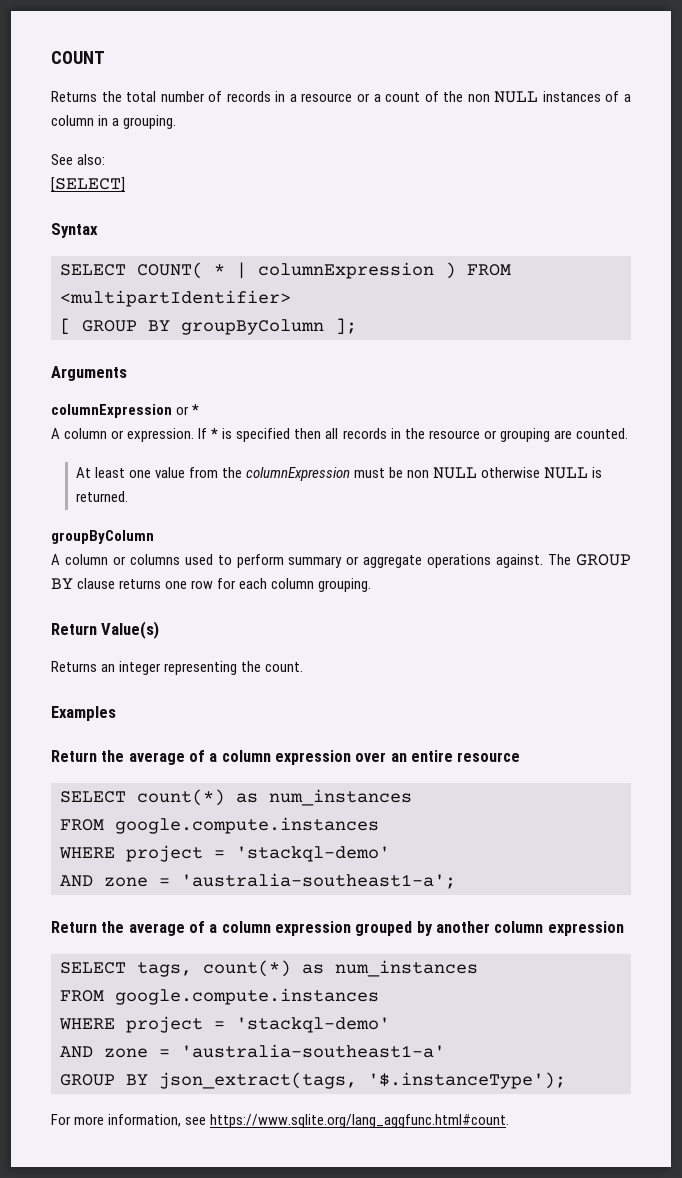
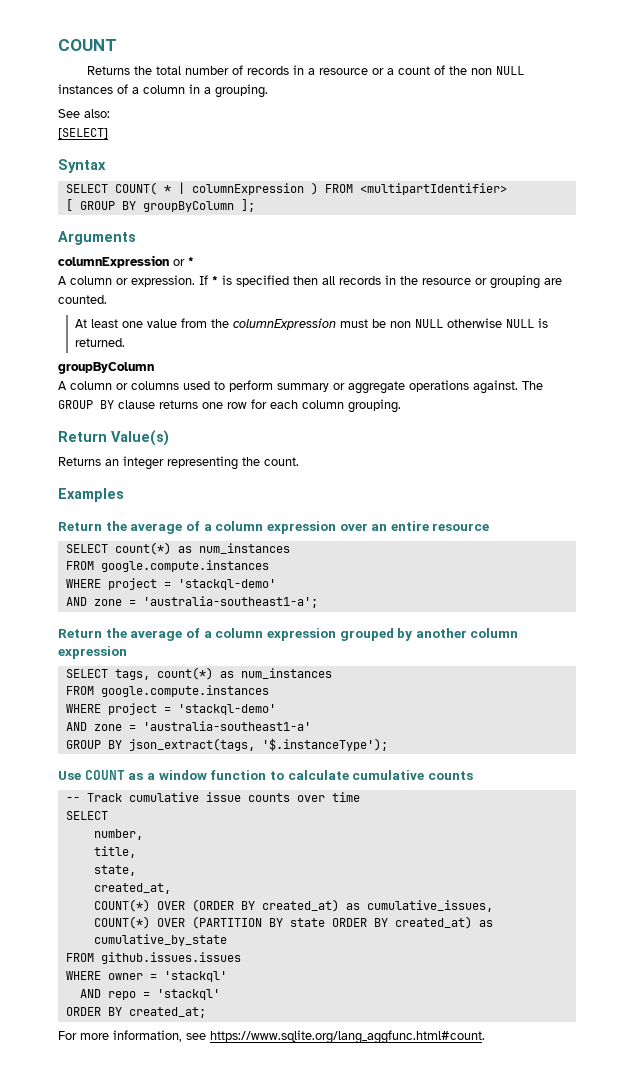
(566, 1080) none -> [58,770,473,780] [65,792,360,802] [65,811,108,820] [93,829,143,840] [93,846,136,858] [93,865,136,876] [93,883,171,894] [93,899,493,912] [93,916,493,929] [93,934,227,946] [65,952,241,964] [65,971,227,982] [79,989,220,1000] [65,1007,206,1018] // Use COUNT as a window function to calculate cumulative counts // -- Track cumulative issue counts over time // SELECT // number, // title, // state, // created_at, // COUNT(*) OVER (ORDER BY created_at) as cumulative_issues, // COUNT(*) OVER (PARTITION BY state ORDER BY created_at) as cumulative_by_state // FROM github.issues.issues // WHERE owner = 'stackql' // AND repo = 'stackql' // ORDER BY created_at;

